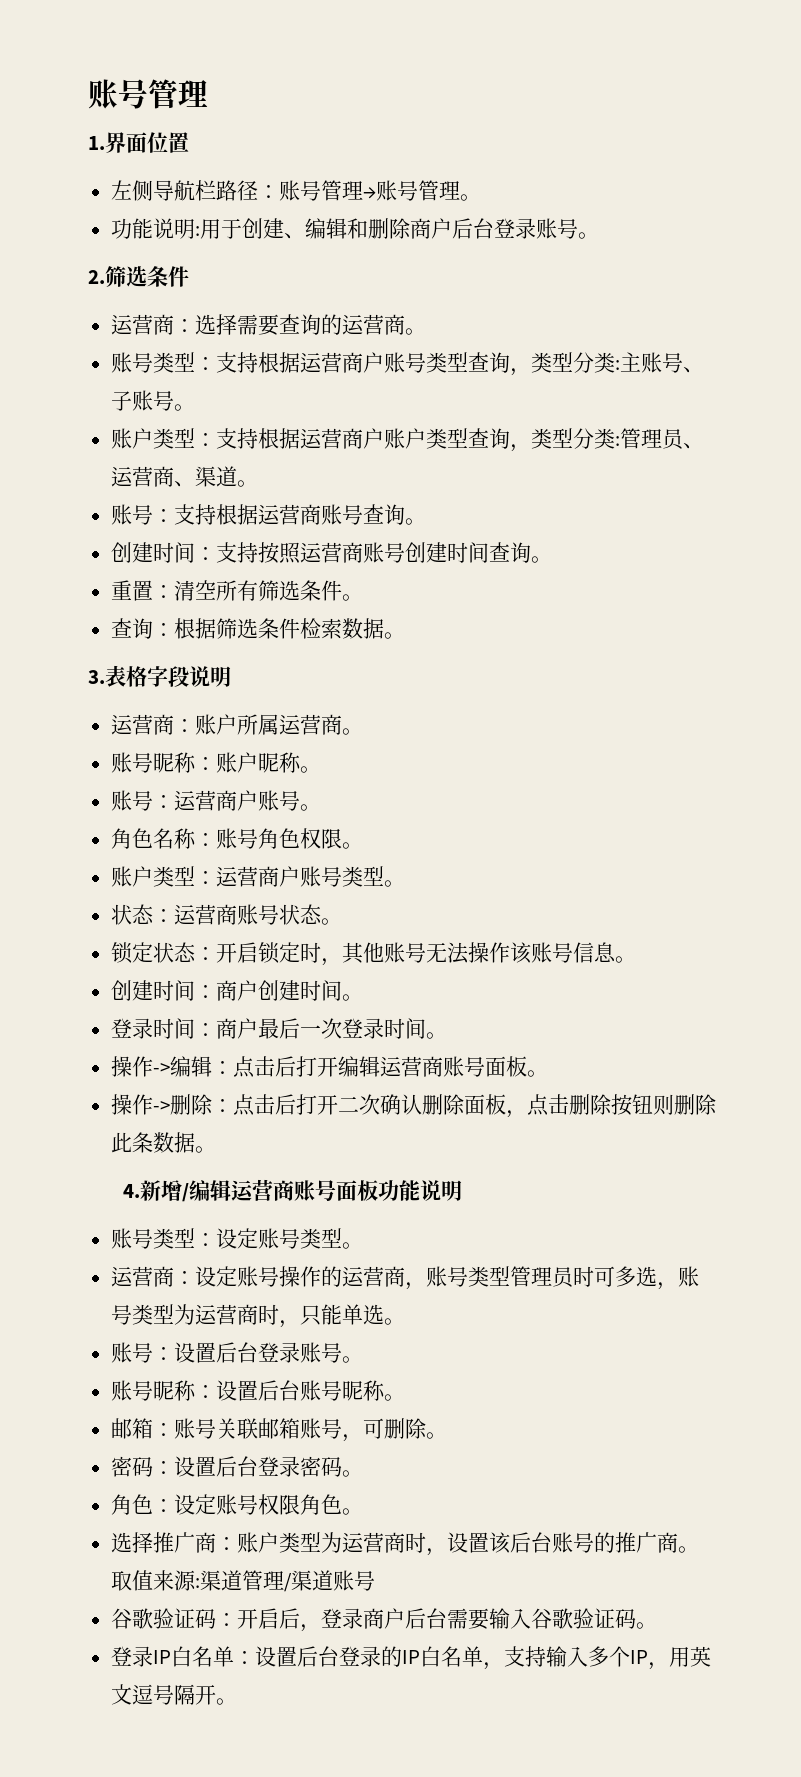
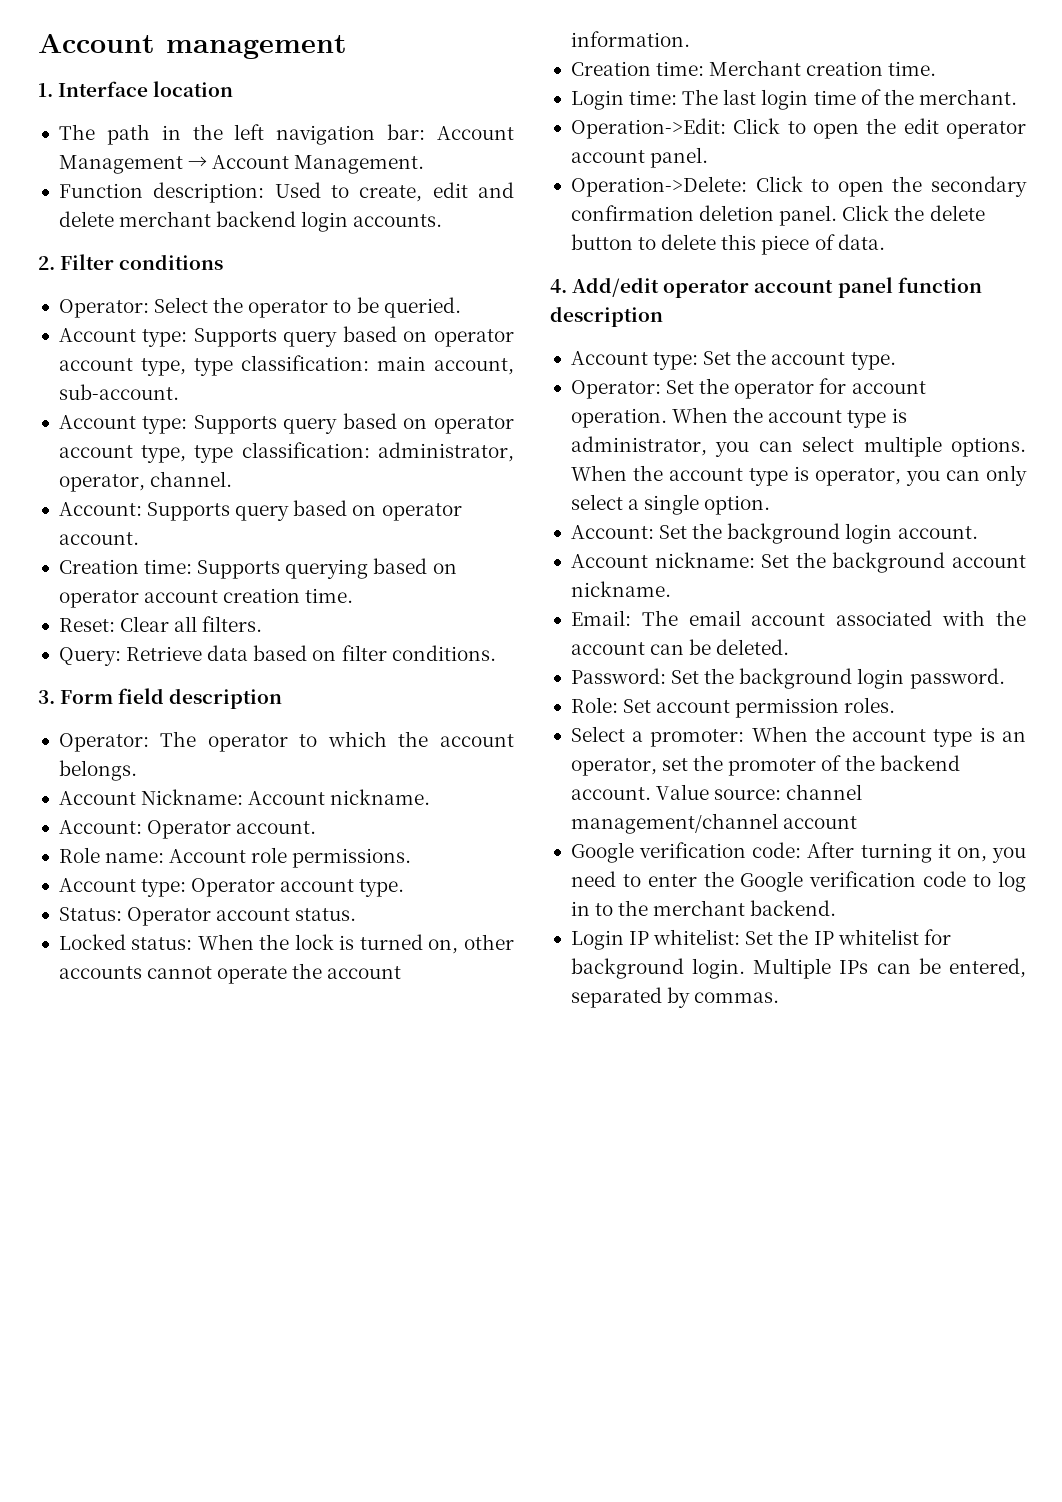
[88,79,208,109] 账号管理 -> [38,34,347,59] Account management
[105,132,189,153] [111,180,482,201] [111,218,600,239] [88,266,189,287] [111,314,427,336] [111,352,705,376] [111,390,196,411] [111,428,705,452] [111,466,259,487] [111,504,427,525] [111,542,553,564] [111,580,364,601] [111,618,406,639] [88,665,231,687] [111,714,364,735] [111,752,322,773] [111,790,322,811] [111,828,364,849] [111,866,406,887] [111,904,343,925] [111,942,637,966] [111,980,364,1001] [111,1018,448,1039] [111,1056,549,1078] [111,1094,718,1118] [111,1132,217,1153] [123,1179,463,1202] [111,1228,364,1249] [111,1266,700,1290] [111,1304,406,1328] [111,1342,364,1363] [111,1380,406,1401] [111,1418,448,1442] [111,1456,364,1477] [111,1494,364,1515] [111,1532,700,1556] [111,1570,376,1592] [111,1608,658,1632] [111,1646,712,1670] [111,1684,238,1705] 界面位置 // 左侧导航栏路径：账号管理→账号管理。 // 功能说明:用于创建、编辑和删除商户后台登录账号。 // 2.筛选条件 // 运营商：选择需要查询的运营商。 // 账号类型：支持根据运营商户账号类型查询，类型分类:主账号、子账号。 // 账户类型：支持根据运营商户账户类型查询，类型分类:管理员、运营商、渠道。 // 账号：支持根据运营商账号查询。 // 创建时间：支持按照运营商账号创建时间查询。 // 重置：清空所有筛选条件。 // 查询：根据筛选条件检索数据。 // 3.表格字段说明 // 运营商：账户所属运营商。 // 账号昵称：账户昵称。 // 账号：运营商户账号。 // 角色名称：账号角色权限。 // 账户类型：运营商户账号类型。 // 状态：运营商账号状态。 // 锁定状态：开启锁定时，其他账号无法操作该账号信息。 // 创建时间：商户创建时间。 // 登录时间：商户最后一次登录时间。 // 操作->编辑：点击后打开编辑运营商账号面板。 // 操作->删除：点击后打开二次确认删除面板，点击删除按钮则删除此条数据。 // 4.新增/编辑运营商账号面板功能说明 // 账号类型：设定账号类型。 // 运营商：设定账号操作的运营商，账号类型管理员时可多选，账号类型为运营商时，只能单选。 // 账号：设置后台登录账号。 // 账号昵称：设置后台账号昵称。 // 邮箱：账号关联邮箱账号，可删除。 // 密码：设置后台登录密码。 // 角色：设定账号权限角色。 // 选择推广商：账户类型为运营商时，设置该后台账号的推广商。取值来源:渠道管理/渠道账号 // 谷歌验证码：开启后，登录商户后台需要输入谷歌验证码。 // 登录IP白名单：设置后台登录的IP白名单，支持输入多个IP，用英文逗号隔开。 -> [58,81,234,97] [58,124,514,145] [58,155,425,174] [58,182,515,203] [58,211,443,232] [38,254,224,270] [58,297,461,318] [58,326,514,347] [58,355,514,376] [58,384,179,400] [58,413,514,434] [58,442,514,463] [58,471,233,492] [58,500,462,521] [58,532,139,545] [58,558,457,579] [58,588,354,608] [58,616,263,632] [58,645,496,666] [38,688,283,709] [58,731,514,752] [58,760,137,781] [58,789,431,805] [58,820,317,839] [58,847,412,868] [58,878,405,897] [58,907,357,926] [58,934,514,954] [58,963,402,984] [570,31,690,47] [570,60,937,76] [570,89,1017,110] [570,118,1026,139] [570,147,709,168] [570,176,1027,197] [570,205,985,226] [570,234,885,255] [550,277,982,298] [550,306,663,327] [570,349,896,370] [570,378,926,399] [570,407,907,428] [570,436,1026,457] [570,465,1027,486] [570,494,771,515] [570,523,978,544] [570,552,1026,573] [570,581,671,597] [570,610,1026,626] [570,639,790,655] [570,668,1005,689] [570,697,896,718] [570,726,1026,747] [570,755,960,776] [570,784,863,800] [570,813,858,834] [570,842,1026,863] [570,871,1026,892] [570,900,837,916] [570,929,951,950] [570,958,1026,979] [570,987,780,1008] Interface location // The path in the left navigation bar: Account Management → Account Management. // Function description: Used to create, edit and delete merchant backend login accounts. // 2. Filter conditions // Operator: Select the operator to be queried. // Account type: Supports query based on operator account type, type classification: main account, sub-account. // Account type: Supports query based on operator account type, type classification: administrator, operator, channel. // Account: Supports query based on operator account. // Creation time: Supports querying based on operator account creation time. // Reset: Clear all filters. // Query: Retrieve data based on filter conditions. // 3. Form field description // Operator: The operator to which the account belongs. // Account Nickname: Account nickname. // Account: Operator account. // Role name: Account role permissions. // Account type: Operator account type. // Status: Operator account status. // Locked status: When the lock is turned on, other accounts cannot operate the account information. // Creation time: Merchant creation time. // Login time: The last login time of the merchant. // Operation->Edit: Click to open the edit operator account panel. // Operation->Delete: Click to open the secondary confirmation deletion panel. Click the delete button to delete this piece of data. // 4. Add/edit operator account panel function description // Account type: Set the account type. // Operator: Set the operator for account operation. When the account type is administrator, you can select multiple options. When the account type is operator, you can only select a single option. // Account: Set the background login account. // Account nickname: Set the background account nickname. // Email: The email account associated with the account can be deleted. // Password: Set the background login password. // Role: Set account permission roles. // Select a promoter: When the account type is an operator, set the promoter of the backend account. Value source: channel management/channel account // Google verification code: After turning it on, you need to enter the Google verification code to log in to the merchant backend. // Login IP whitelist: Set the IP whitelist for background login. Multiple IPs can be entered, separated by commas.

